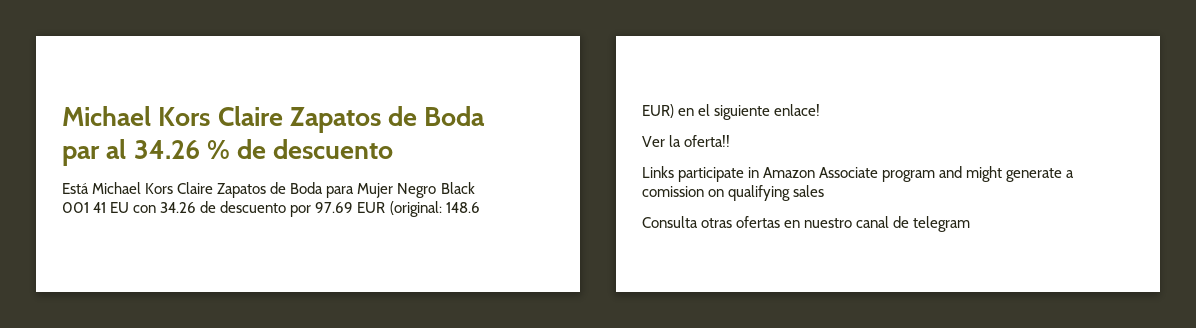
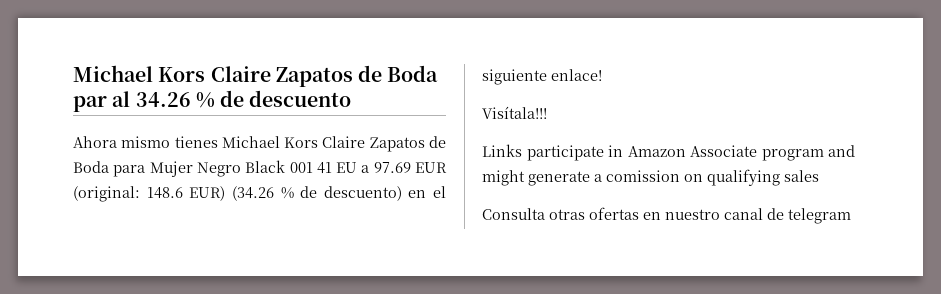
[62,183,89,194] Está -> [73,136,218,148] Ahora mismo tienes
[133,201,312,217] con 34.26 de descuento por -> [361,165,370,173] a
(674, 111) none -> [231,186,402,201] (34.26 % de descuento)
[642,135,731,147] Ver la oferta!! -> [482,106,547,119] Visítala!!!

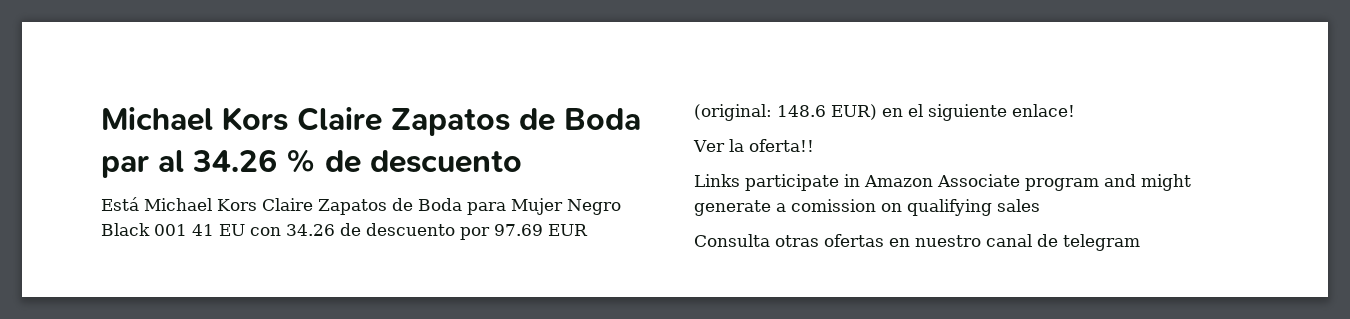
[73,136,218,148] Ahora mismo tienes -> [101,197,139,211] Está
[361,165,370,173] a -> [250,223,490,240] con 34.26 de descuento por
[231,186,402,201] (34.26 % de descuento) -> (877, 112) none
[482,106,547,119] Visítala!!! -> [693,139,814,152] Ver la oferta!!

